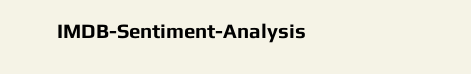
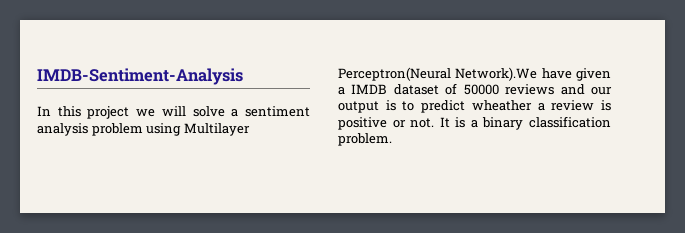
(306, 33) none -> [37,106,310,119] [37,123,250,136] [338,67,611,81] [338,83,612,95] [338,100,611,113] [338,116,611,130] [338,133,392,146] // In this project we will solve a sentiment analysis problem using Multilayer Perceptron(Neural Network).We have given a IMDB dataset of 50000 reviews and our output is to predict wheather a review is positive or not. It is a binary classification problem.

